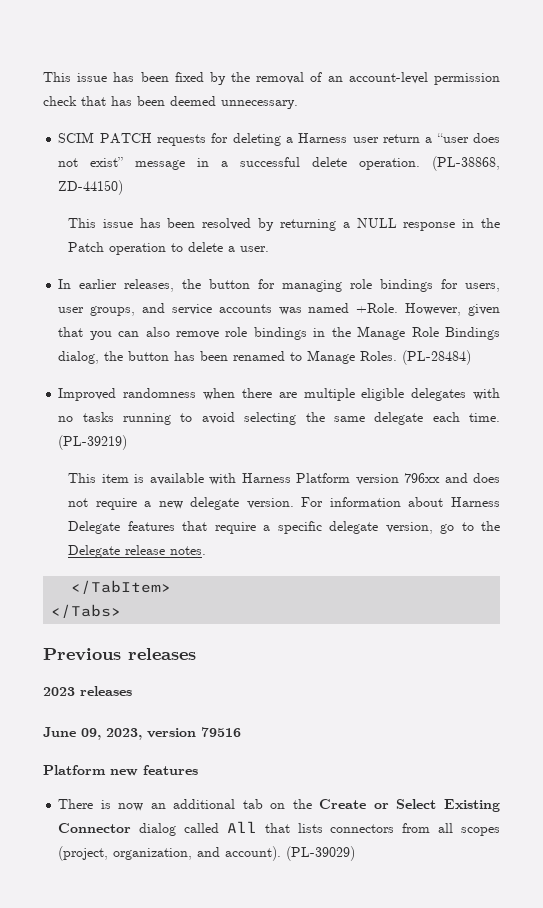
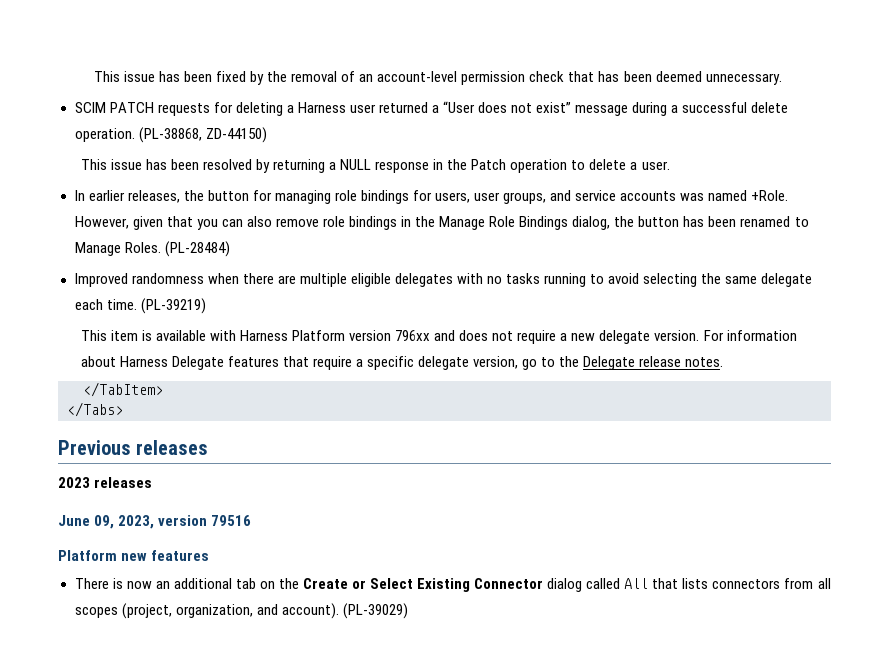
[383,133,469,143] return a “user -> [378,101,476,113] returned a “User
[197,158,210,167] in -> [632,102,668,116] during

